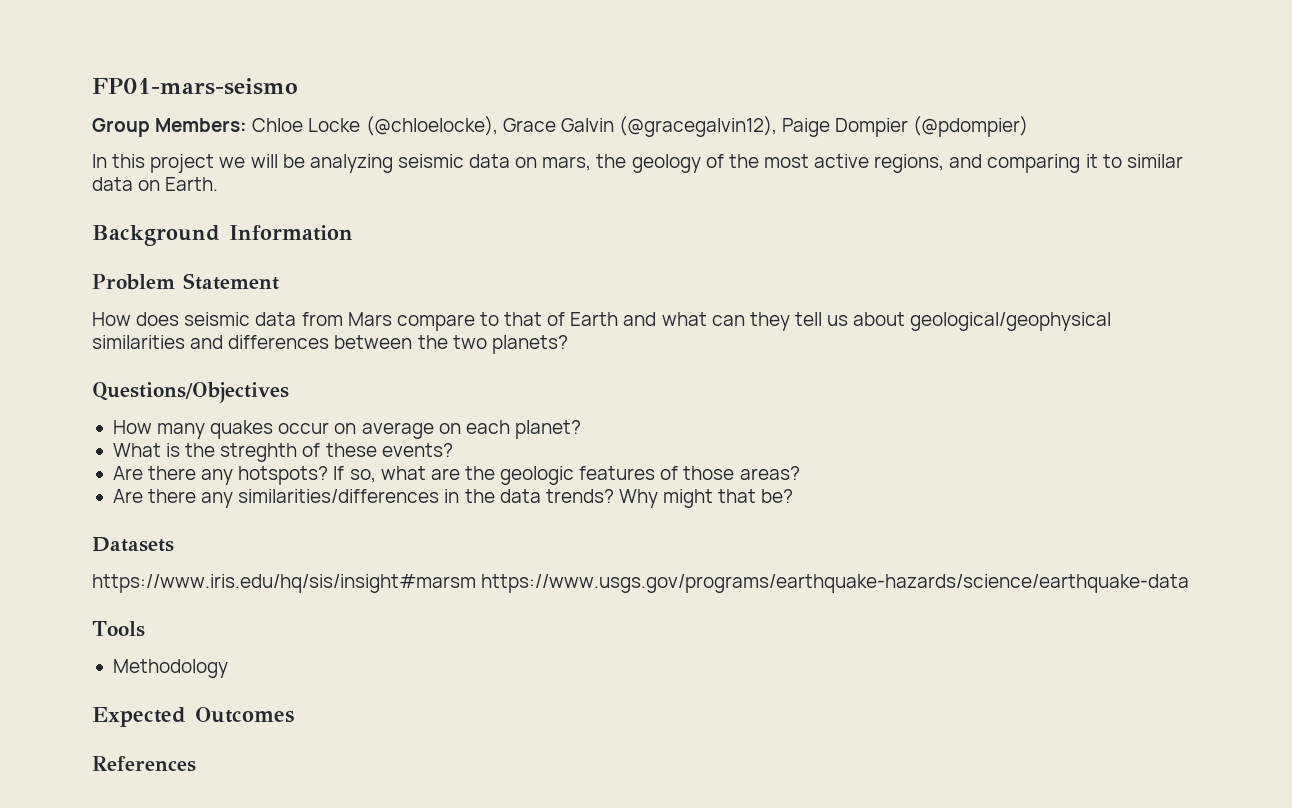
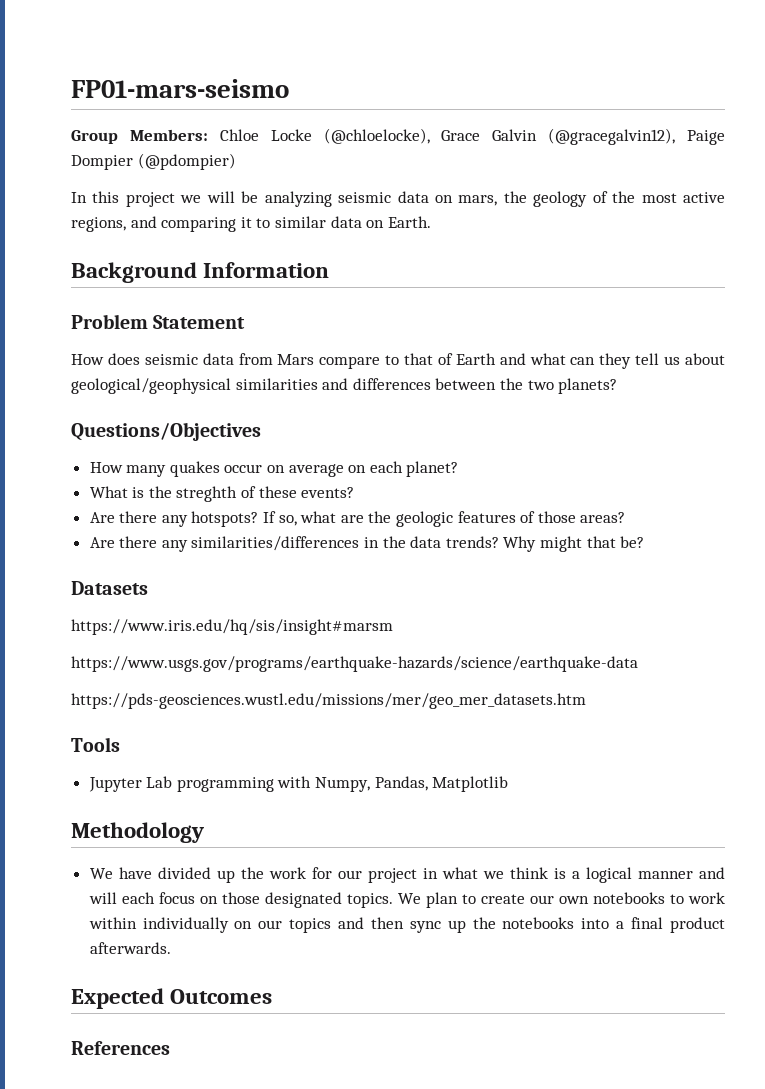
(476, 583) none -> (393, 627) //
(1190, 583) none -> [71,693,586,709] // https://pds-geosciences.wustl.edu/missions/mer/geo_mer_datasets.htm
[112,659,228,678] Methodology -> [88,776,509,792] [71,822,204,843] [89,867,725,883] [88,892,725,908] [88,917,725,933] [89,942,171,954] Jupyter Lab programming with Numpy, Pandas, Matplotlib // Methodology // We have divided up the work for our project in what we think is a logical manner and will each focus on those designated topics. We plan to create our own notebooks to work within individually on our topics and then sync up the notebooks into a final product afterwards.

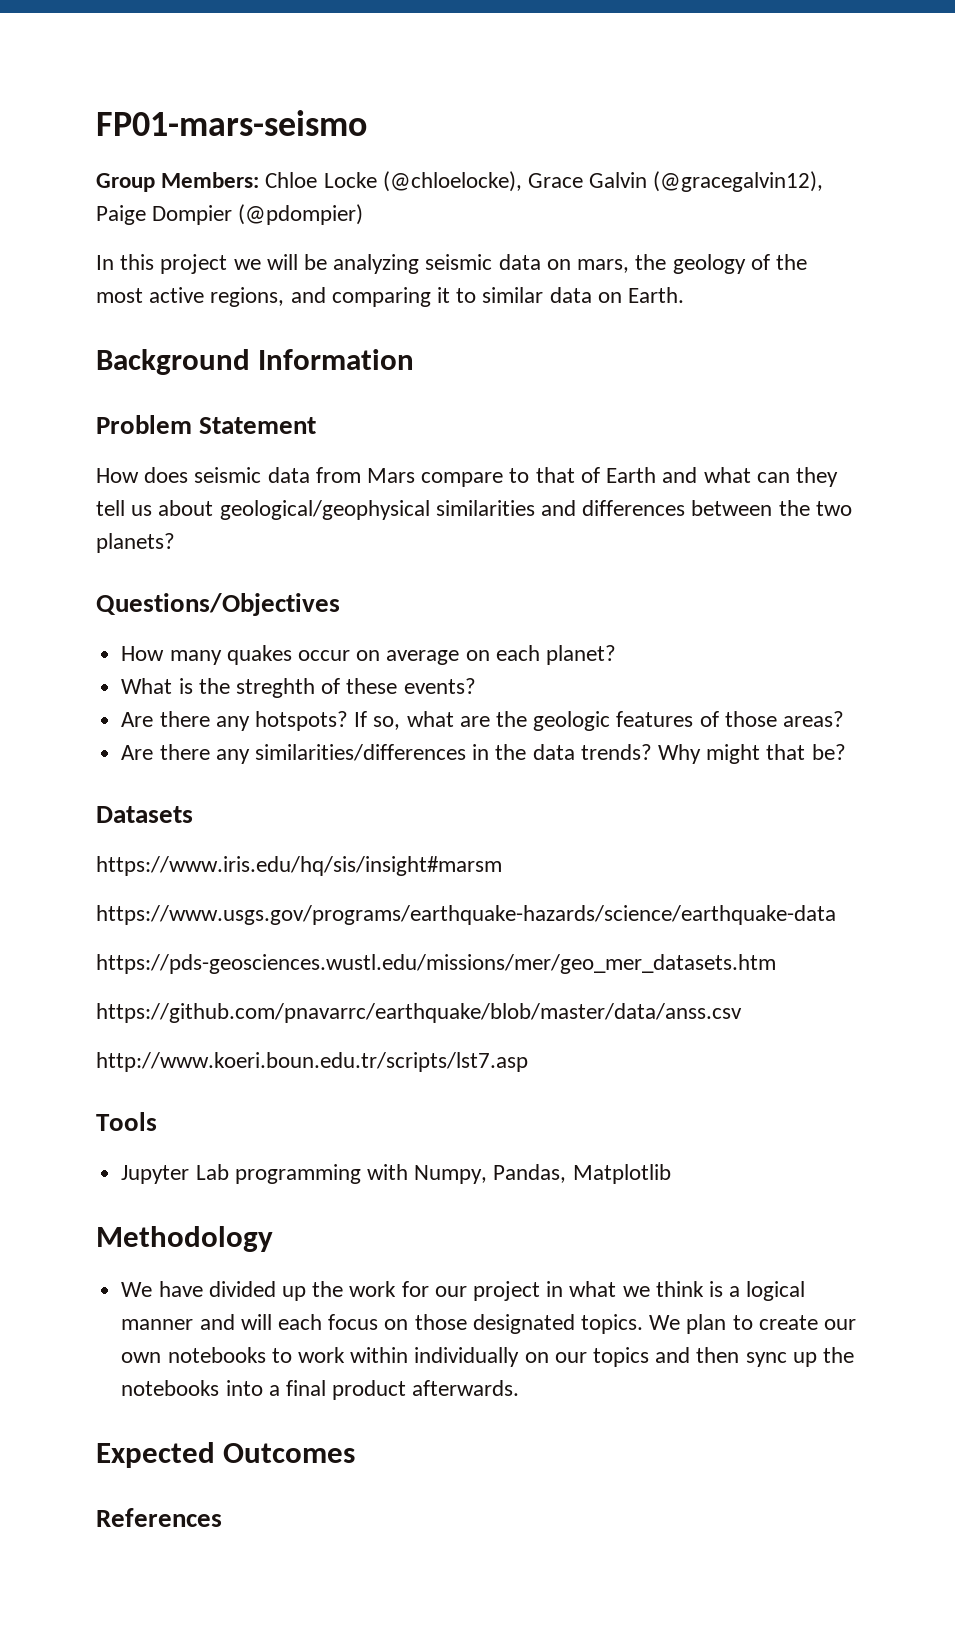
(586, 701) none -> [96,1003,742,1023] [96,1052,528,1072] // https://github.com/pnavarrc/earthquake/blob/master/data/anss.csv // http://www.koeri.boun.edu.tr/scripts/lst7.asp

